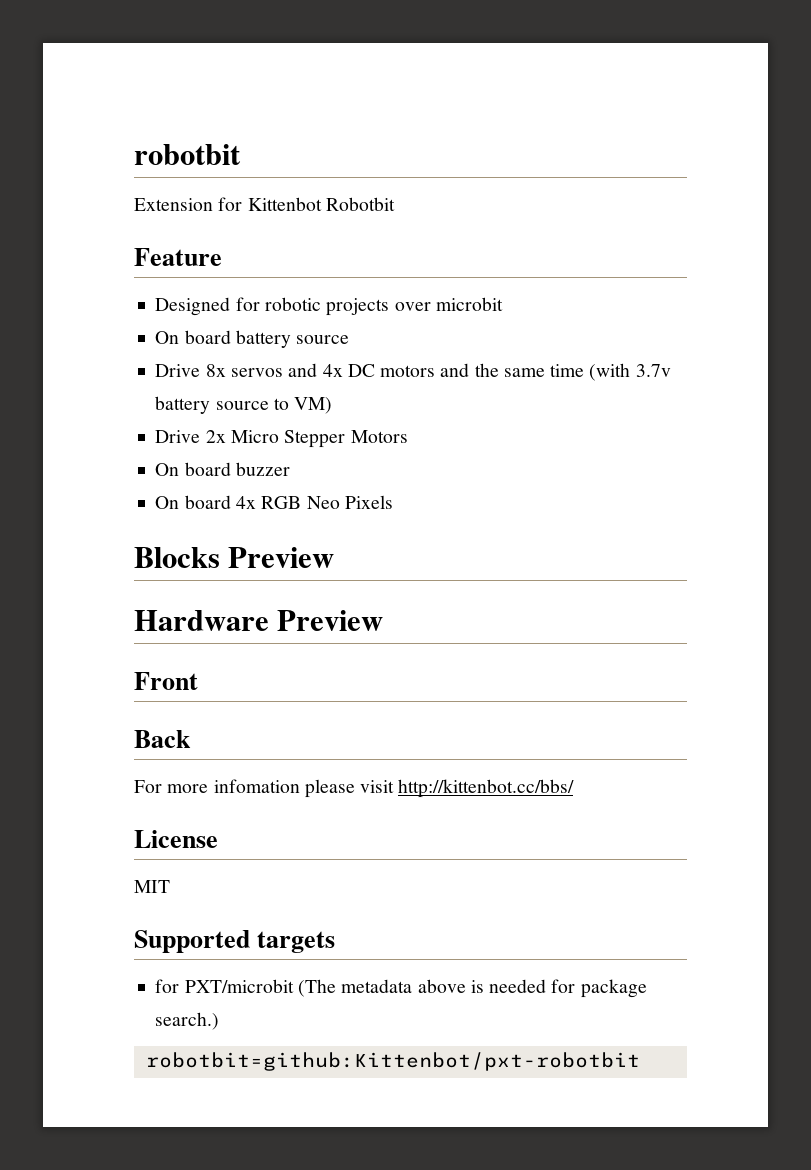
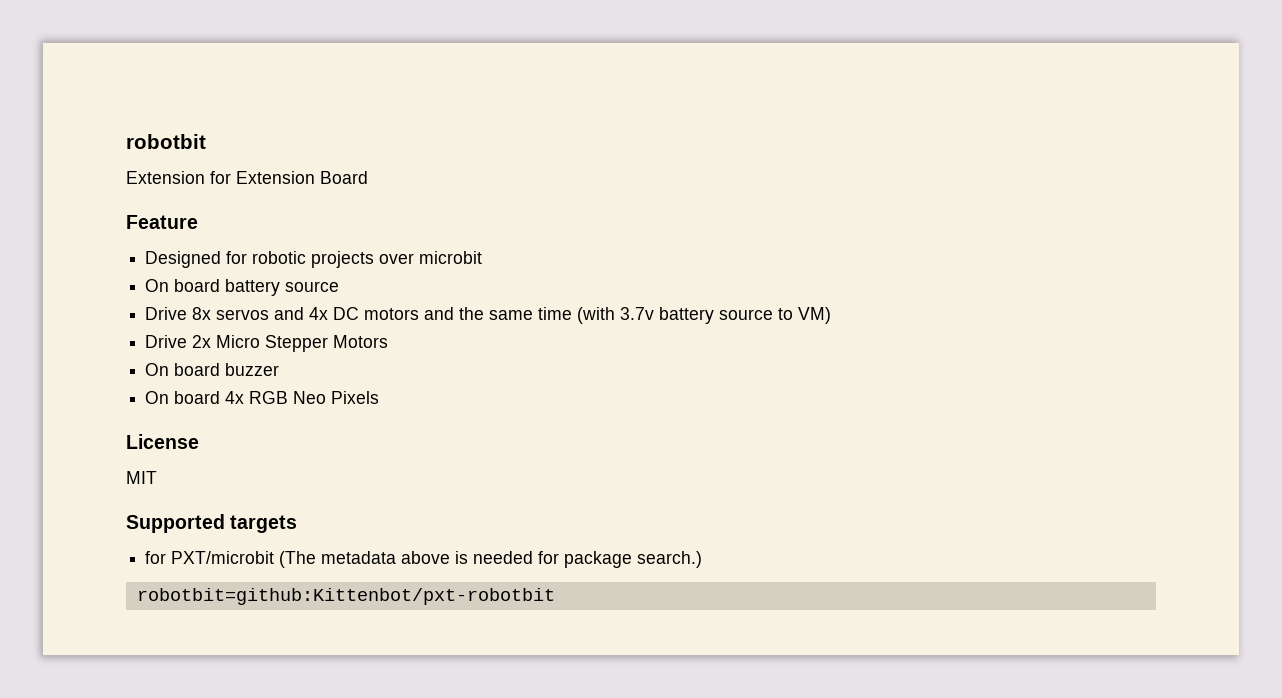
[247,197,395,211] Kittenbot Robotbit -> [236,171,368,184] Extension Board
[134,547,335,568] [134,610,384,631] [134,672,198,690] [134,730,191,748] [134,779,575,798] // Blocks Preview // Hardware Preview // Front // Back // For more infomation please visit http://kittenbot.cc/bbs/ -> (380, 397) none

